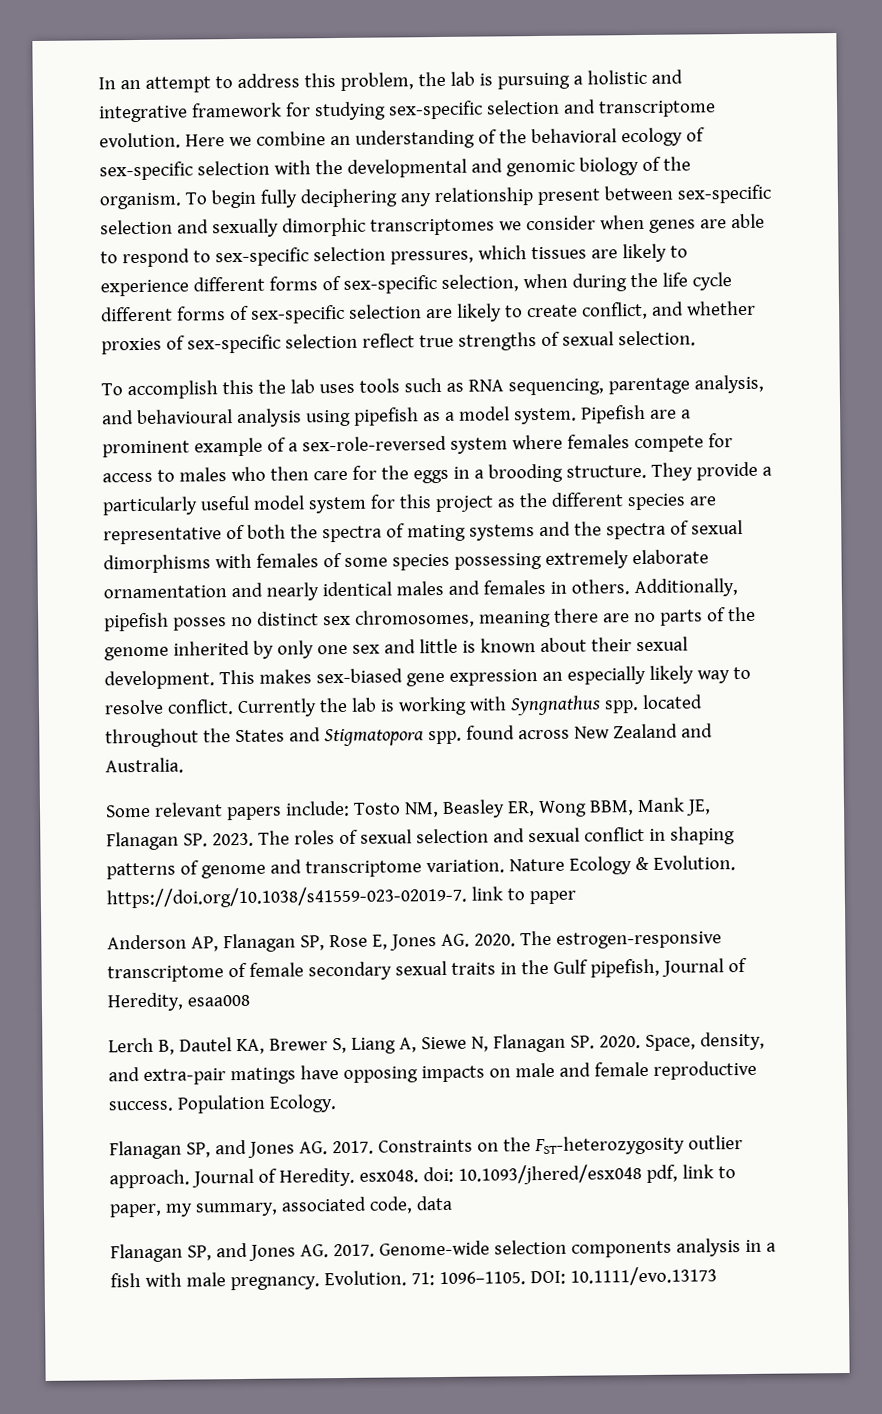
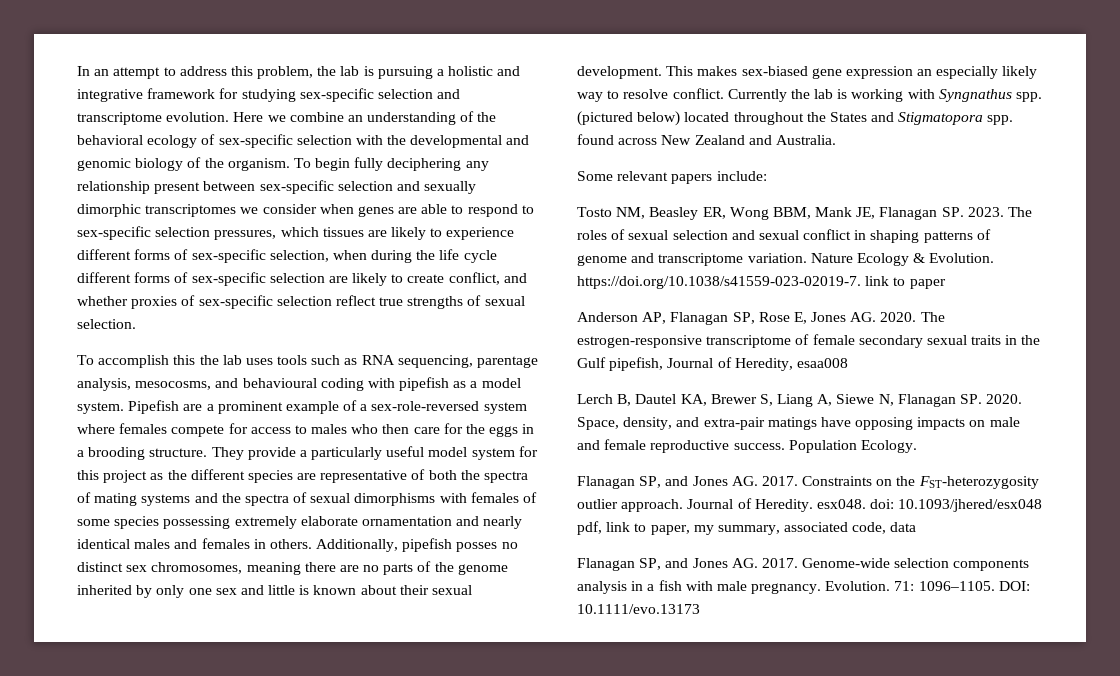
(764, 384) none -> [135,381,212,390] mesocosms,
[236,408,351,428] analysis using -> [320,378,395,391] coding with
(639, 707) none -> [577,111,681,126] (pictured below)
(350, 808) none -> (767, 176) //

